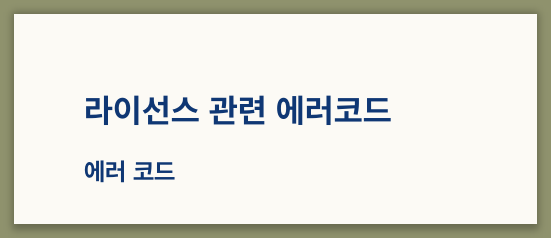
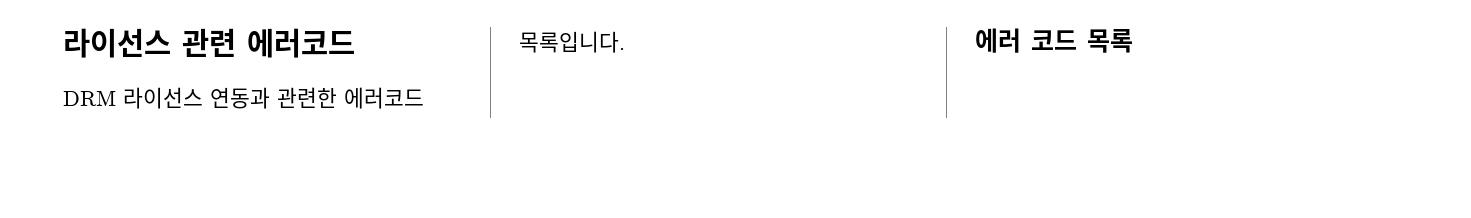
(392, 110) none -> [63,87,424,109] [519,31,625,53] // DRM 라이선스 연동과 관련한 에러코드 목록입니다.
(175, 171) none -> [1087,29,1133,53] 목록

